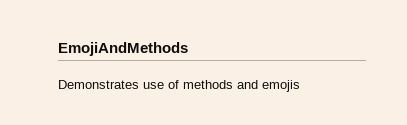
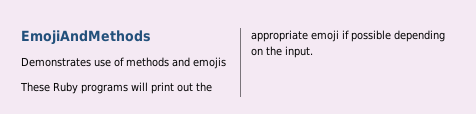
(300, 86) none -> [20,82,212,94] [251,30,445,42] [251,46,313,58] // These Ruby programs will print out the appropriate emoji if possible depending on the input.

